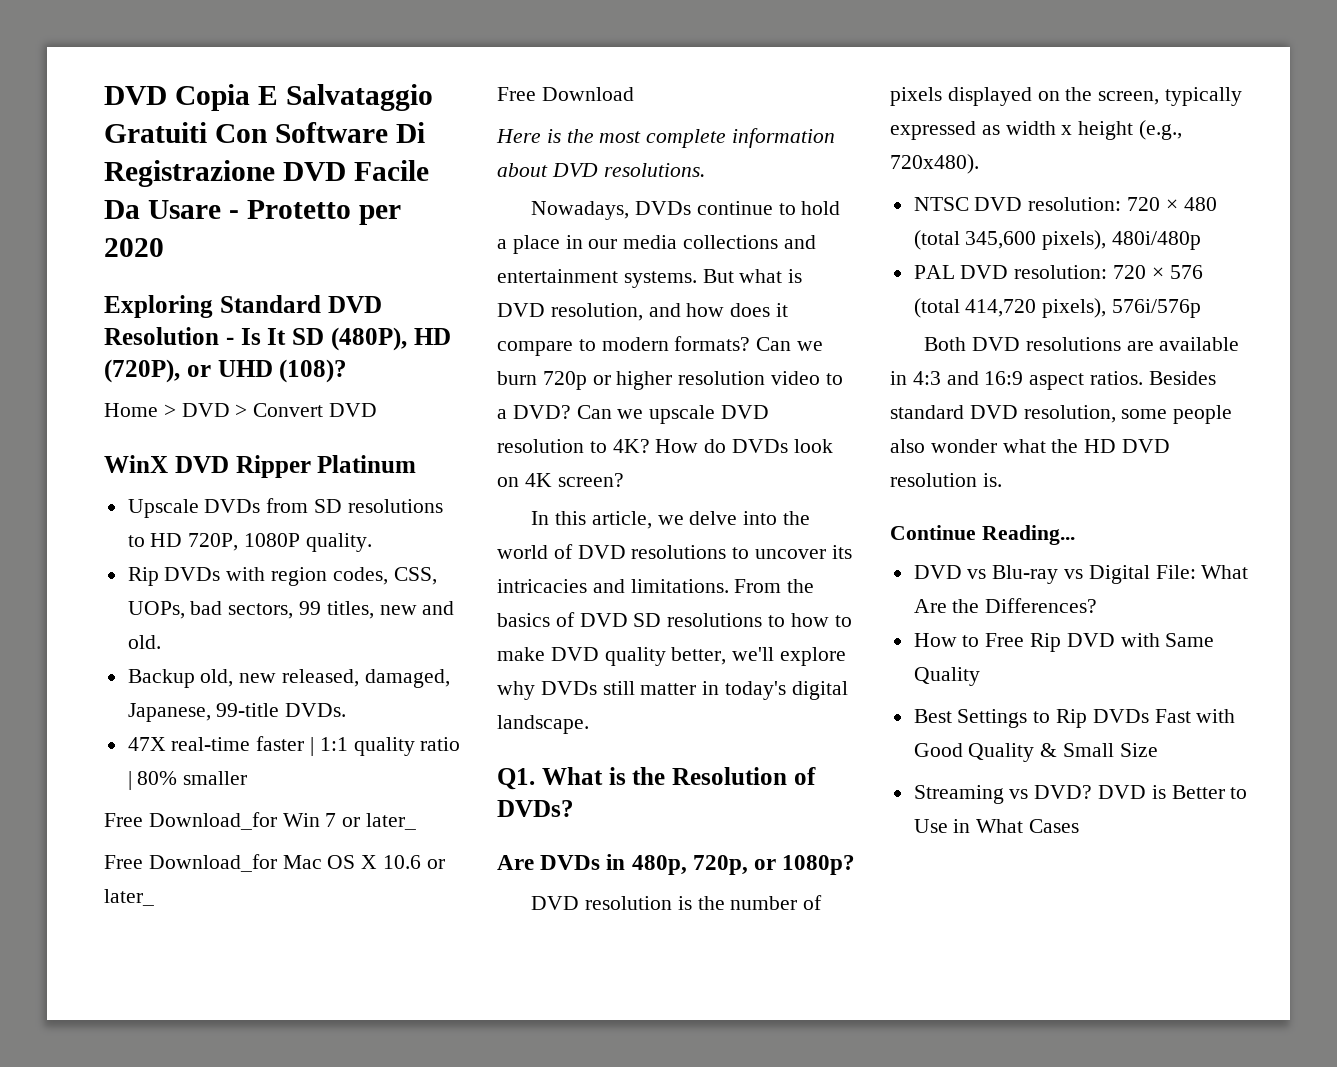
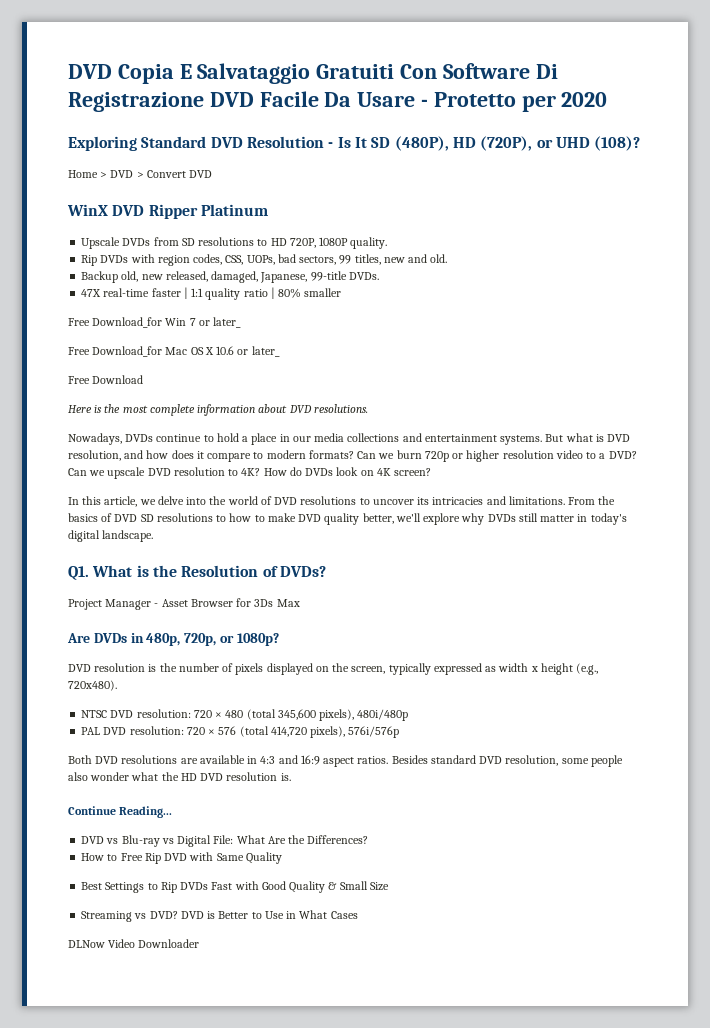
(574, 808) none -> [68,598,300,610] // Project Manager - Asset Browser for 3Ds Max
(1080, 826) none -> [68,939,200,948] // DLNow Video Downloader

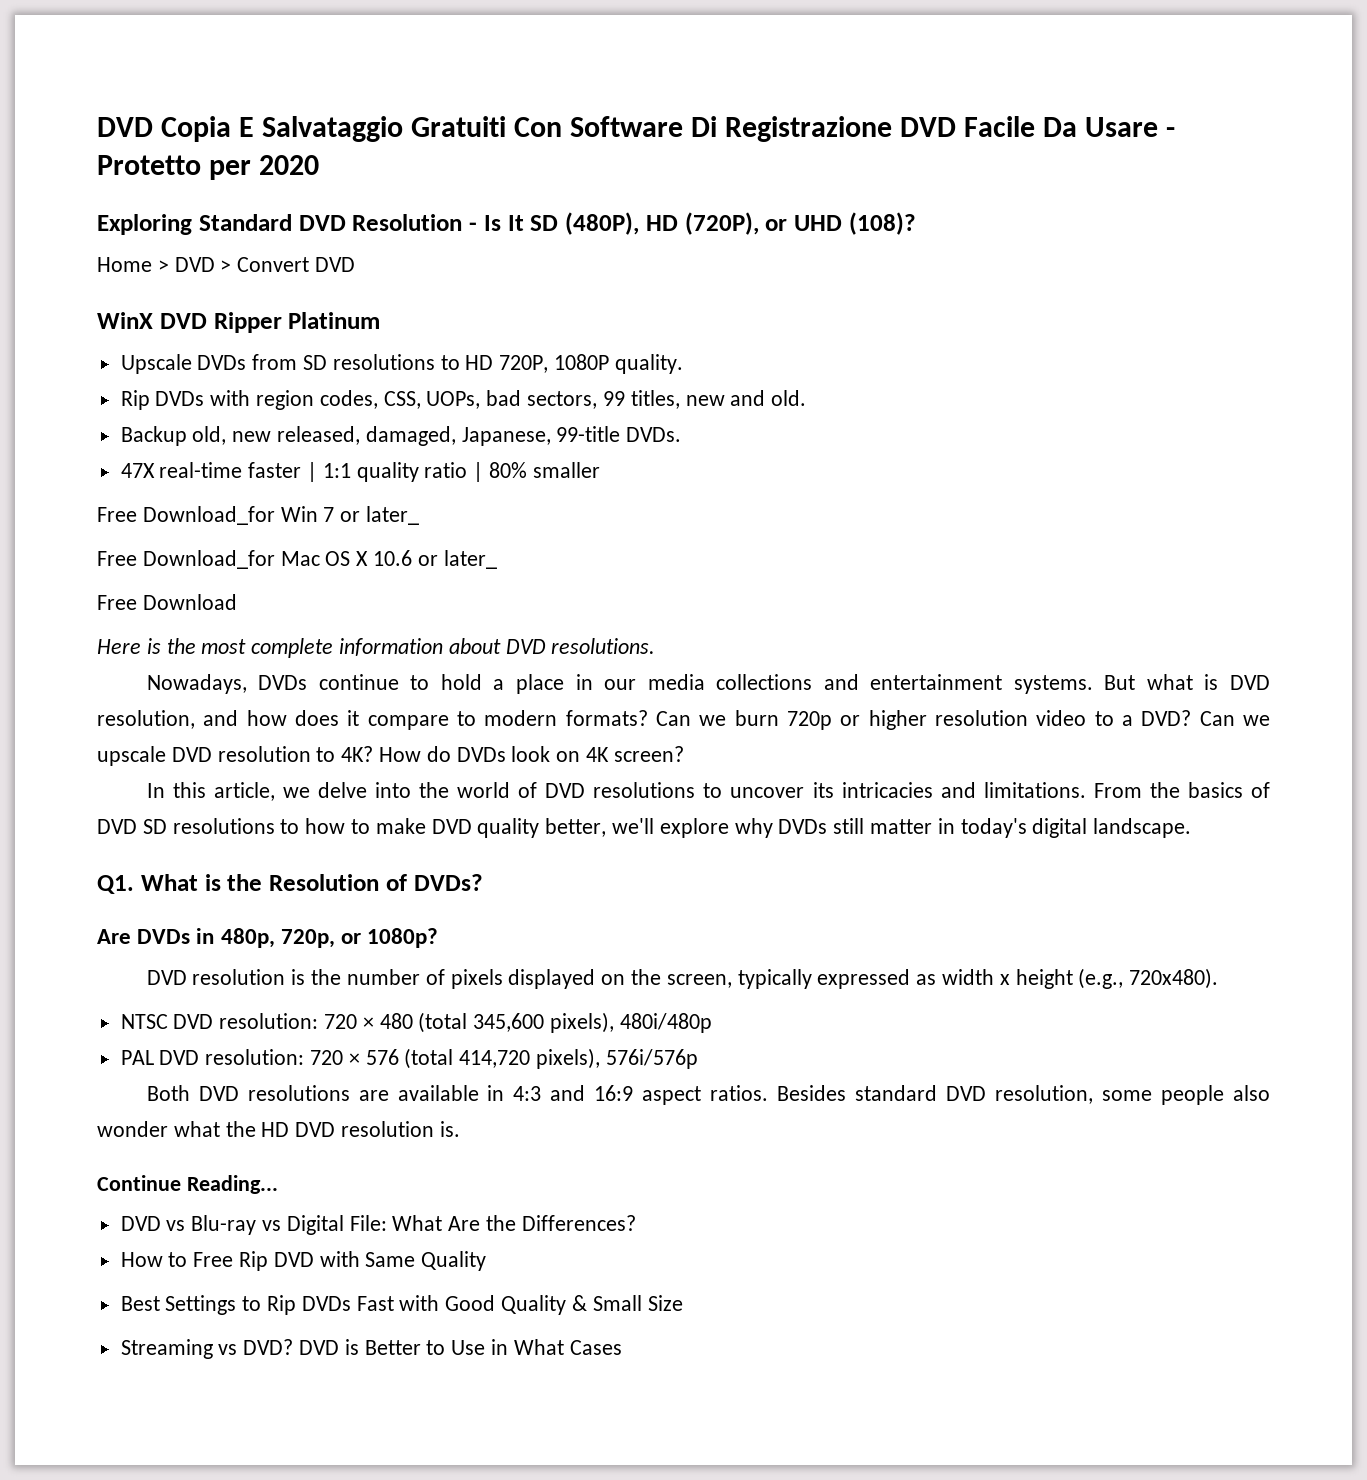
[68,598,300,610] // Project Manager - Asset Browser for 3Ds Max -> (483, 882) none
[68,939,200,948] // DLNow Video Downloader -> (622, 1347) none

